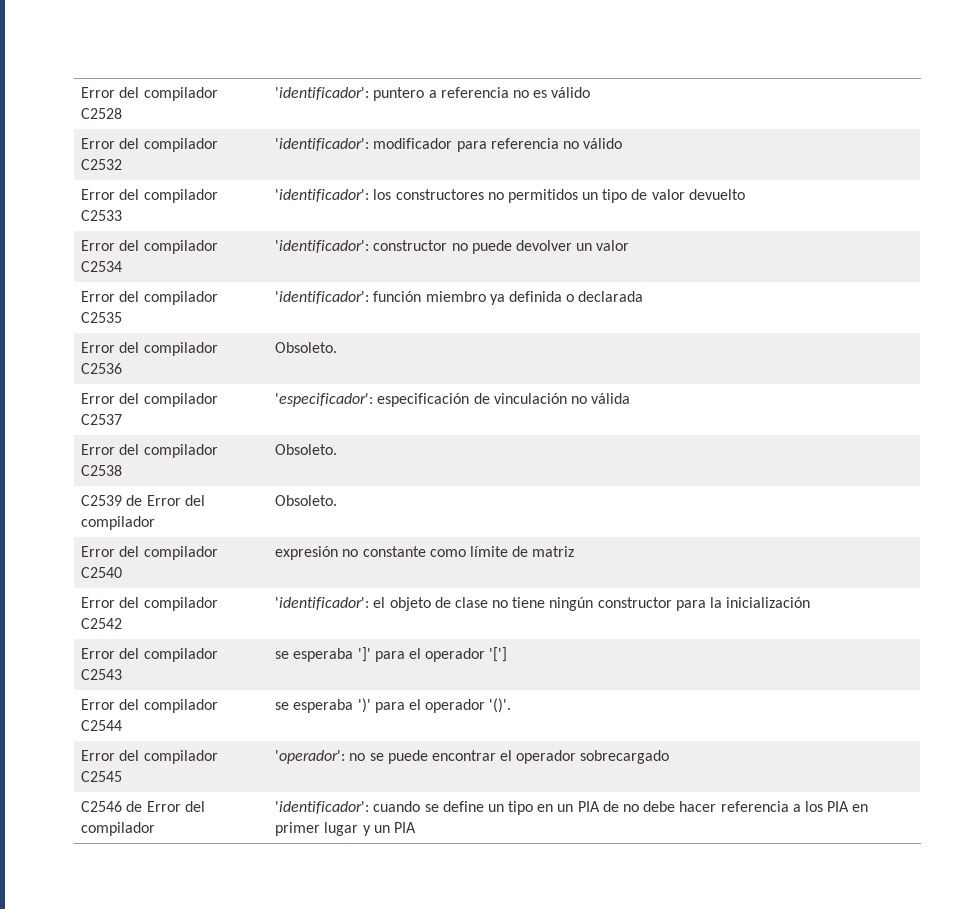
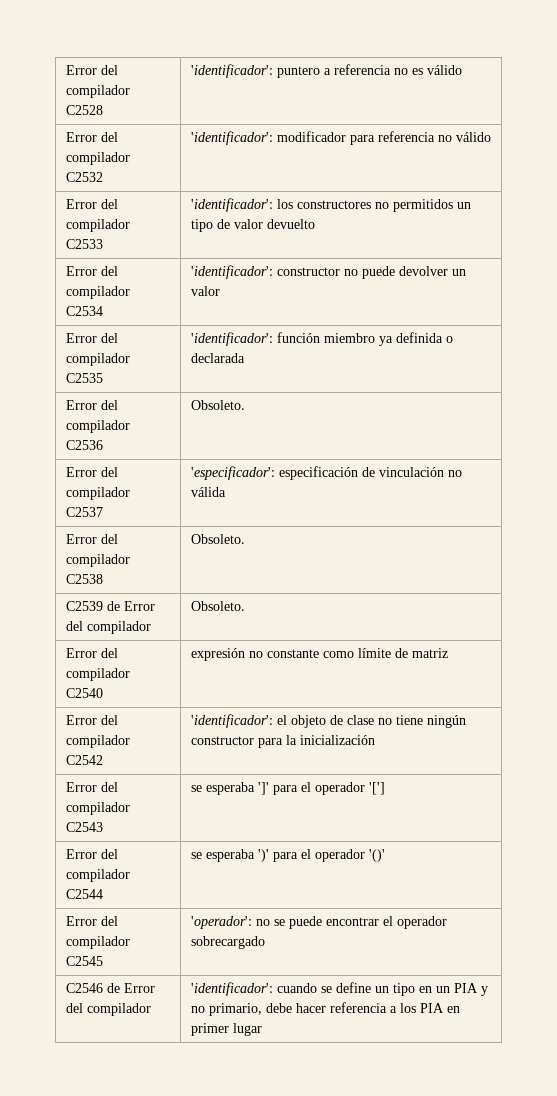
[489,698,512,713] '()'. -> [368,849,385,862] '()'
[602,801,640,812] de no -> [480,986,488,996] [190,1003,262,1016] y no primario,
[362,822,416,836] y un PIA -> (262, 1029) none

